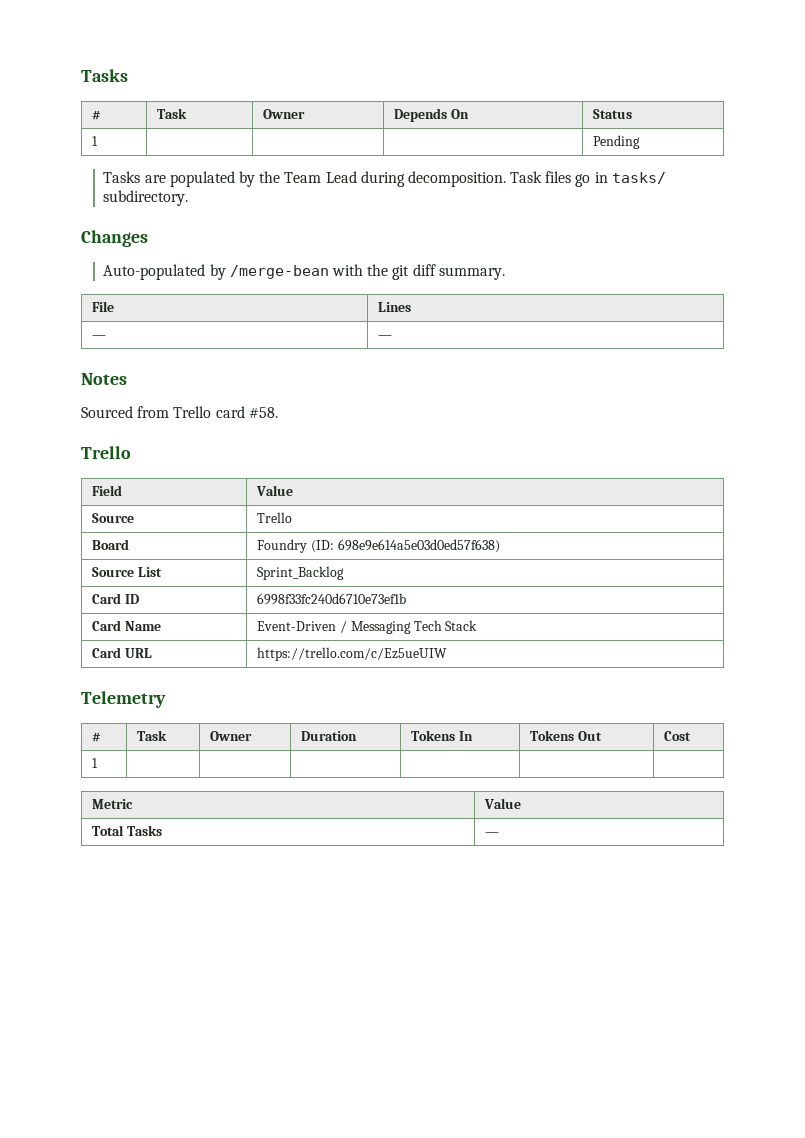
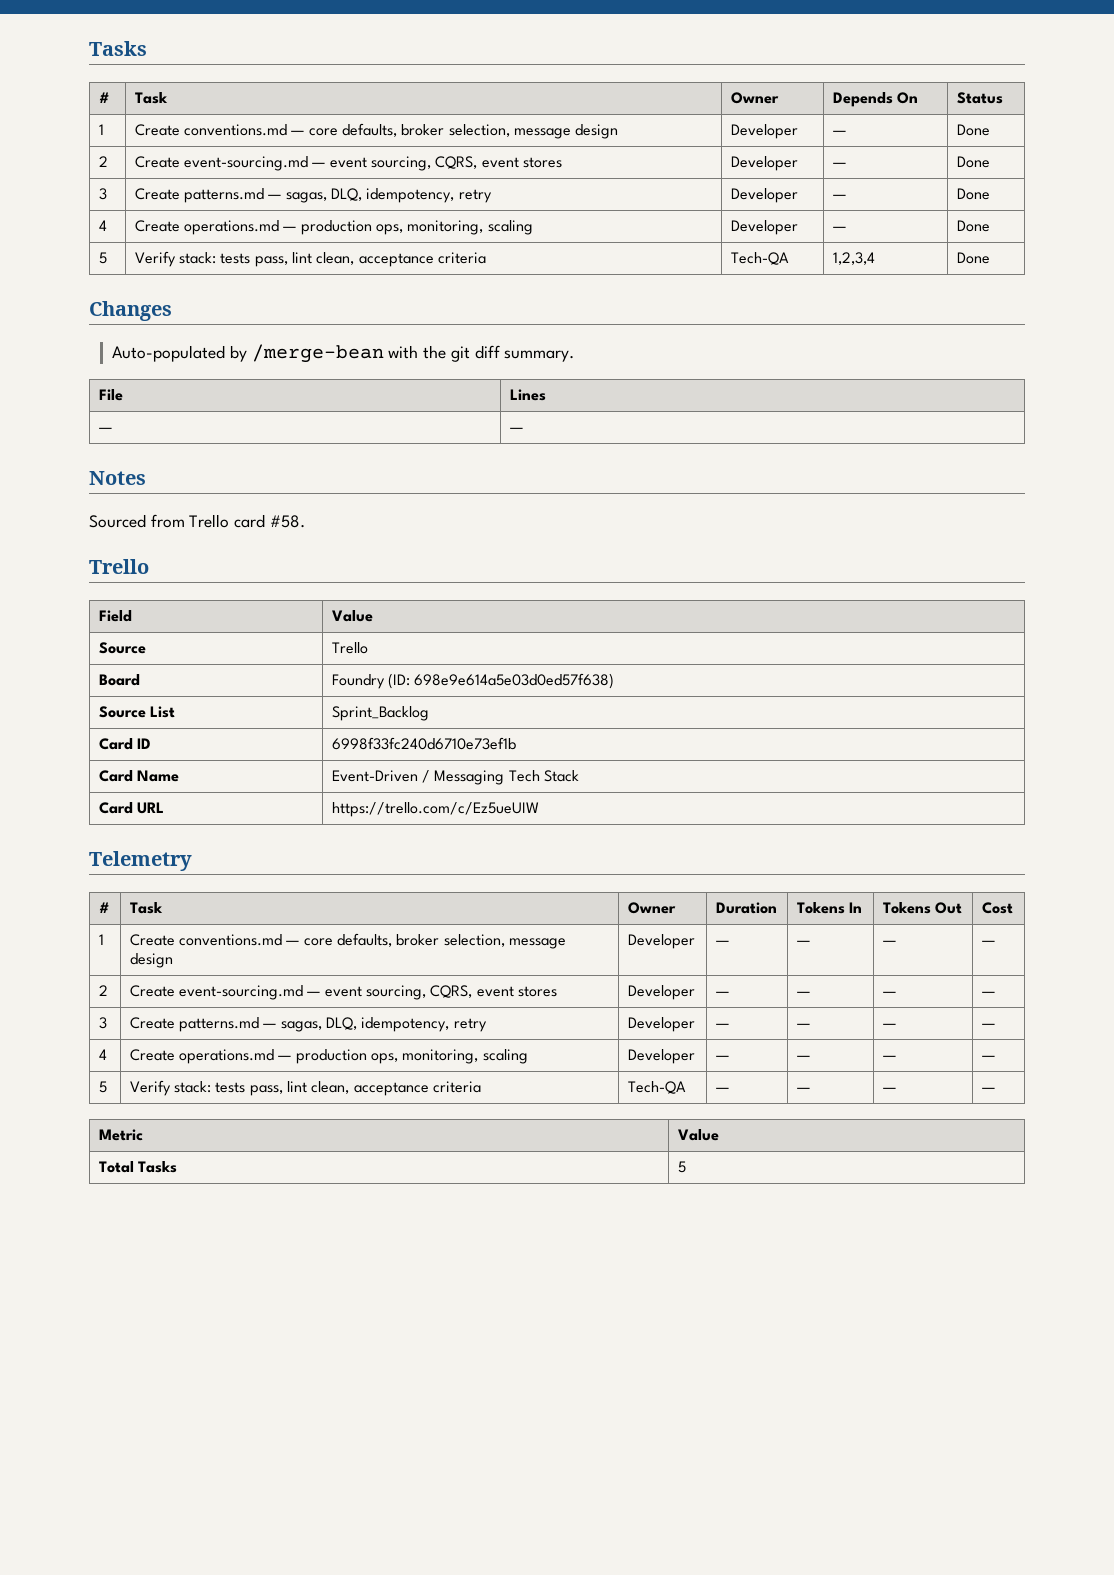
[593,135,641,149] [103,171,666,187] [103,190,189,206] | | | Pending // Tasks are populated by the Team Lead during decomposition. Task files go in tasks/ subdirectory. -> [134,123,619,139] [730,124,798,139] [832,130,846,135] [956,124,990,136] [98,156,108,167] [134,156,562,171] [730,156,798,171] [832,162,846,167] [956,156,990,168] [98,188,107,200] [134,188,492,203] [730,188,798,203] [832,194,846,199] [956,188,990,200] [98,220,107,231] [134,220,533,235] [730,220,798,235] [832,226,846,231] [956,220,990,232] [98,252,107,264] [134,251,486,267] [730,252,789,265] [832,252,875,265] [956,252,990,264] Create conventions.md — core defaults, broker selection, message design | Developer | — | Done // 2 | Create event-sourcing.md — event sourcing, CQRS, event stores | Developer | — | Done // 3 | Create patterns.md — sagas, DLQ, idempotency, retry | Developer | — | Done // 4 | Create operations.md — production ops, monitoring, scaling | Developer | — | Done // 5 | Verify stack: tests pass, lint clean, acceptance criteria | Tech-QA | 1,2,3,4 | Done
(99, 763) | | | | | -> [129,933,566,949] [129,953,173,968] [627,934,695,949] [715,940,729,945] [796,940,810,945] [882,940,896,945] [981,940,995,945] [98,985,108,996] [129,985,557,1000] [627,985,695,1000] [715,991,729,996] [796,991,810,996] [882,991,896,996] [981,991,995,996] [98,1017,107,1029] [129,1017,487,1032] [627,1017,695,1032] [715,1023,729,1028] [796,1023,810,1028] [882,1023,896,1028] [981,1023,995,1028] [98,1049,107,1060] [129,1049,528,1064] [627,1049,695,1064] [715,1055,729,1060] [796,1055,810,1060] [882,1055,896,1060] [981,1055,995,1060] [98,1081,107,1093] [129,1080,481,1096] [627,1081,686,1094] [715,1087,729,1092] [796,1087,810,1092] [882,1087,896,1092] [981,1087,995,1092] Create conventions.md — core defaults, broker selection, message design | Developer | — | — | — | — // 2 | Create event-sourcing.md — event sourcing, CQRS, event stores | Developer | — | — | — | — // 3 | Create patterns.md — sagas, DLQ, idempotency, retry | Developer | — | — | — | — // 4 | Create operations.md — production ops, monitoring, scaling | Developer | — | — | — | — // 5 | Verify stack: tests pass, lint clean, acceptance criteria | Tech-QA | — | — | — | —
[485,832,500,836] — -> [677,1161,686,1173] 5

